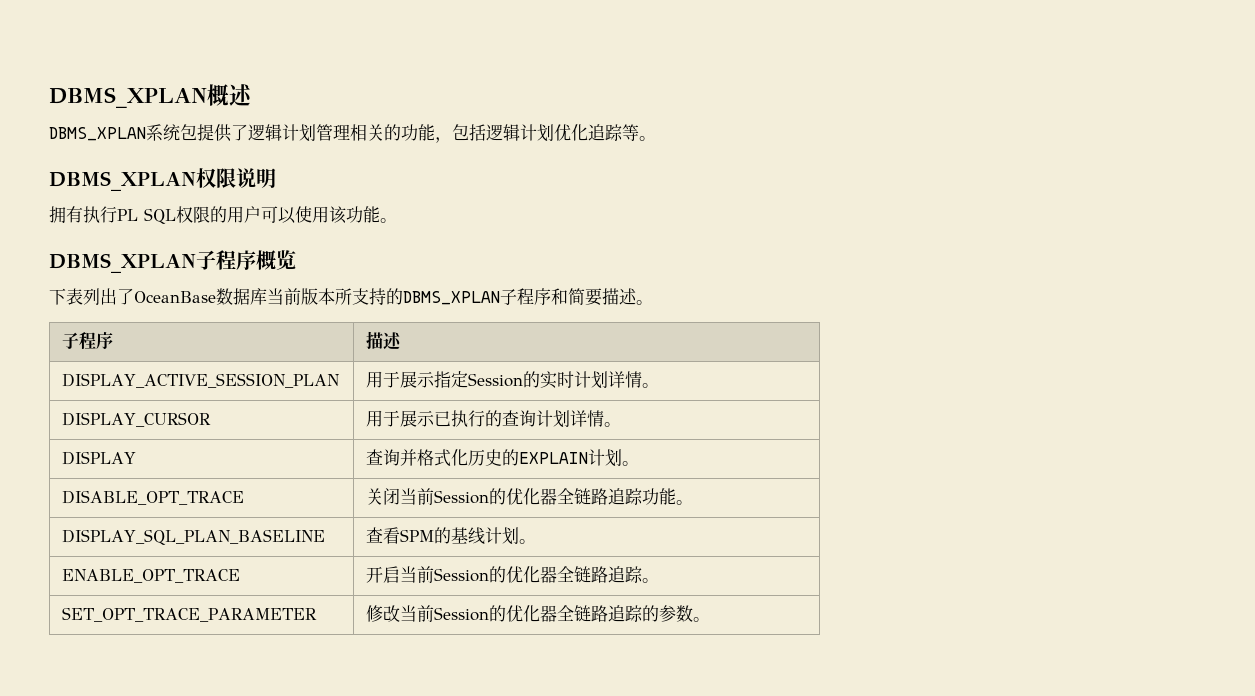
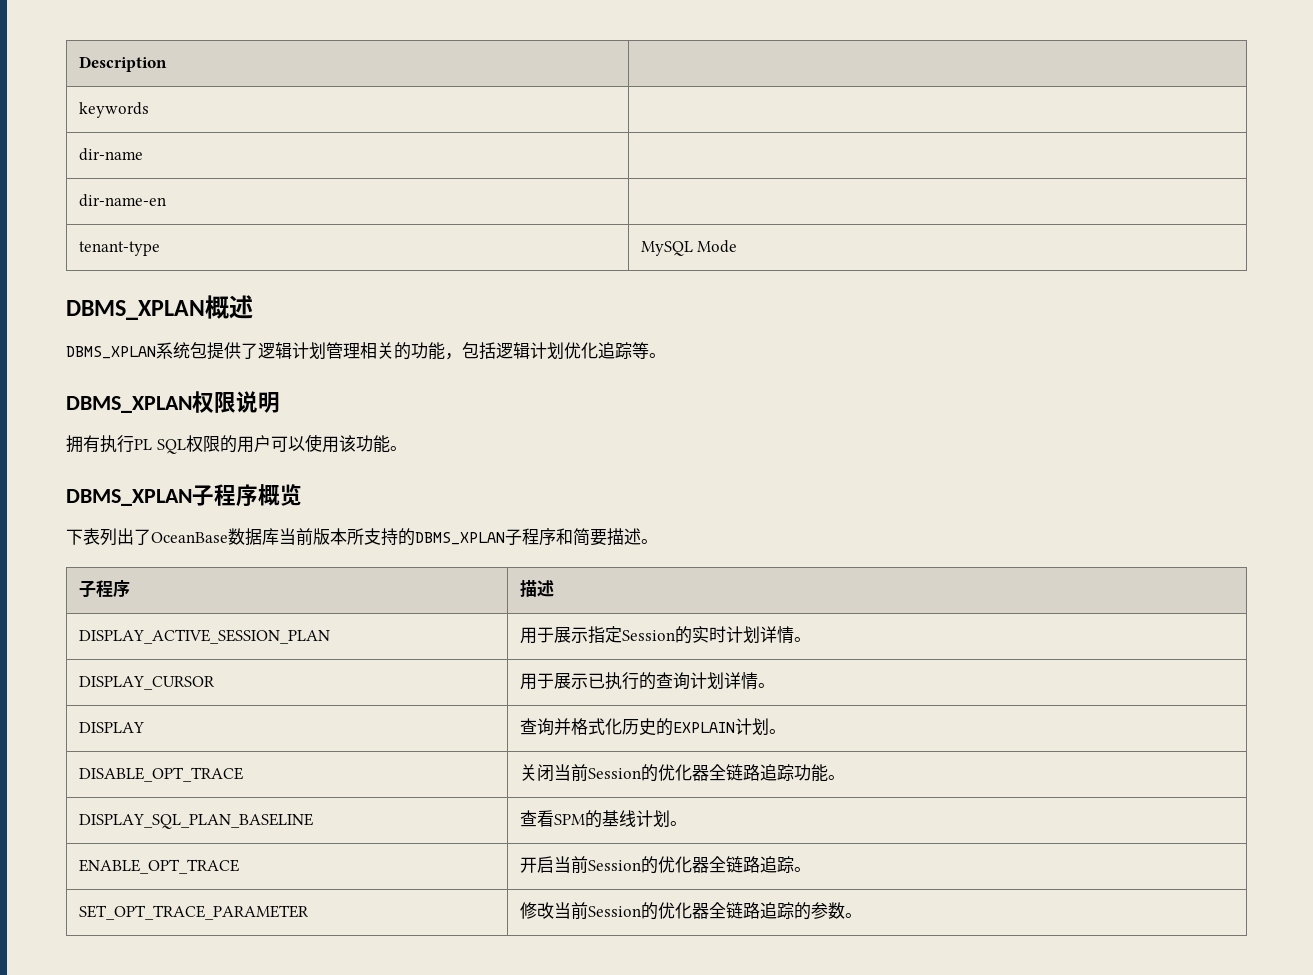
(49, 97) none -> [78,56,167,72] [78,102,149,118] [78,148,143,161] [78,194,166,207] [78,241,160,256] [640,240,738,256] Description | // keywords | // dir-name | // dir-name-en | // tenant-type | MySQL Mode //

